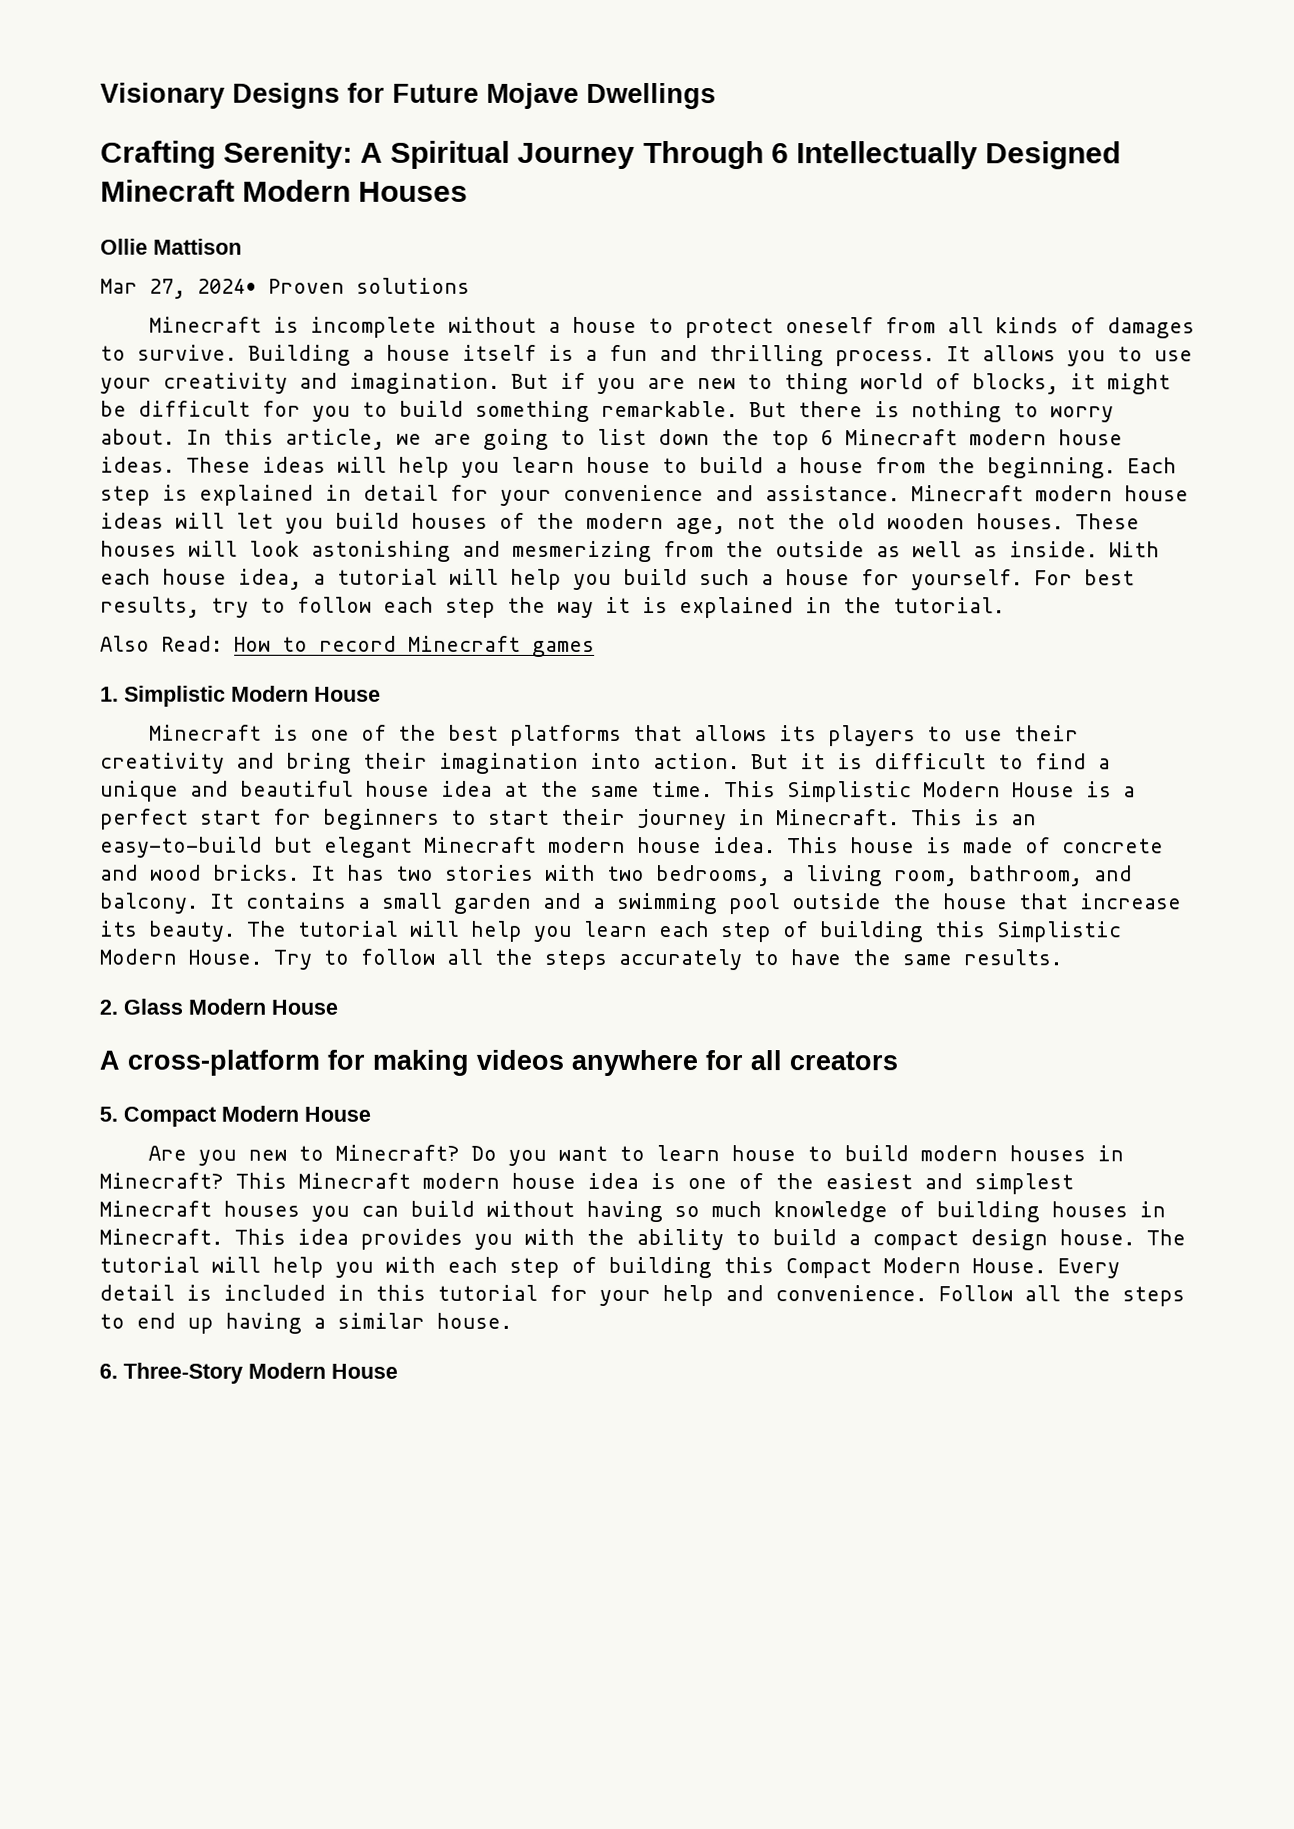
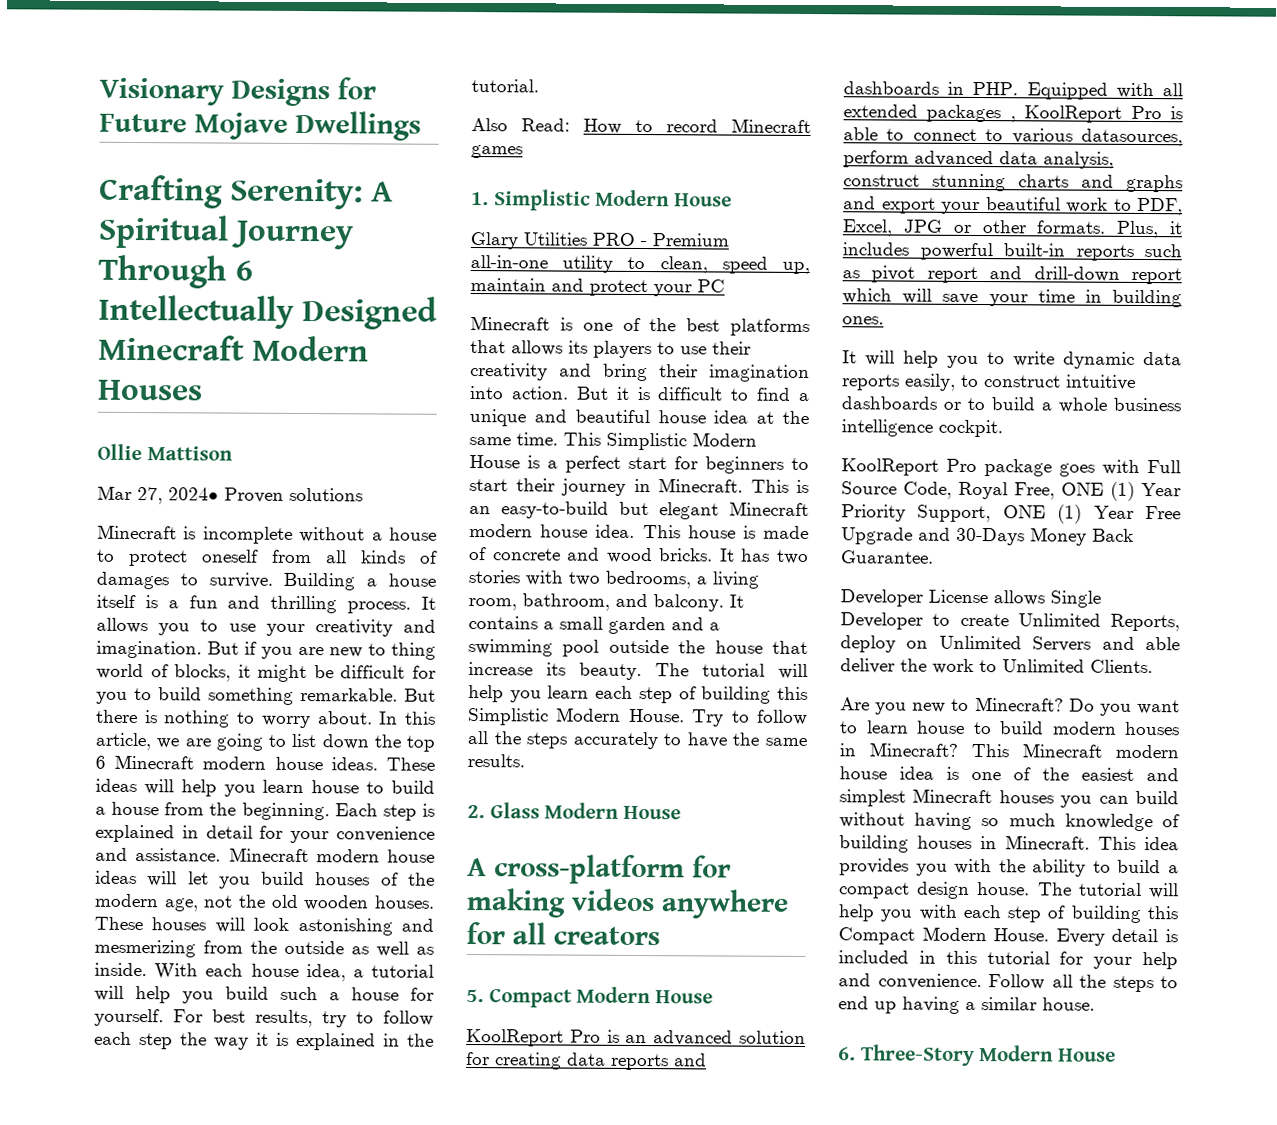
(381, 694) none -> [470,231,729,250] [470,254,810,275] [470,277,725,297] // Glary Utilities PRO - Premium all-in-one utility to clean, speed up, maintain and protect your PC
(371, 1114) none -> [466,1028,806,1047] [466,1051,707,1071] [843,81,1183,100] [843,104,1183,123] [843,127,1183,147] [843,150,1114,169] [843,173,1183,193] [843,196,1183,216] [842,219,1183,239] [842,242,1182,261] [842,265,1182,285] [842,288,1182,308] [842,316,884,325] [842,350,1182,369] [842,373,1136,391] [841,396,1181,413] [841,419,1003,438] [841,458,1181,477] [841,481,1181,501] [841,504,1181,524] [841,527,1134,546] [840,550,934,564] [840,589,1101,608] [840,612,1180,632] [840,635,1180,653] [840,658,1153,674] // KoolReport Pro is an advanced solution for creating data reports and dashboards in PHP. Equipped with all extended packages , KoolReport Pro is able to connect to various datasources, perform advanced data analysis, construct stunning charts and graphs and export your beautiful work to PDF, Excel, JPG or other formats. Plus, it includes powerful built-in reports such as pivot report and drill-down report which will save your time in building ones. // It will help you to write dynamic data reports easily, to construct intuitive dashboards or to build a whole business intelligence cockpit. // KoolReport Pro package goes with Full Source Code, Royal Free, ONE (1) Year Priority Support, ONE (1) Year Free Upgrade and 30-Days Money Back Guarantee. // Developer License allows Single Developer to create Unlimited Reports, deploy on Unlimited Servers and able deliver the work to Unlimited Clients.

